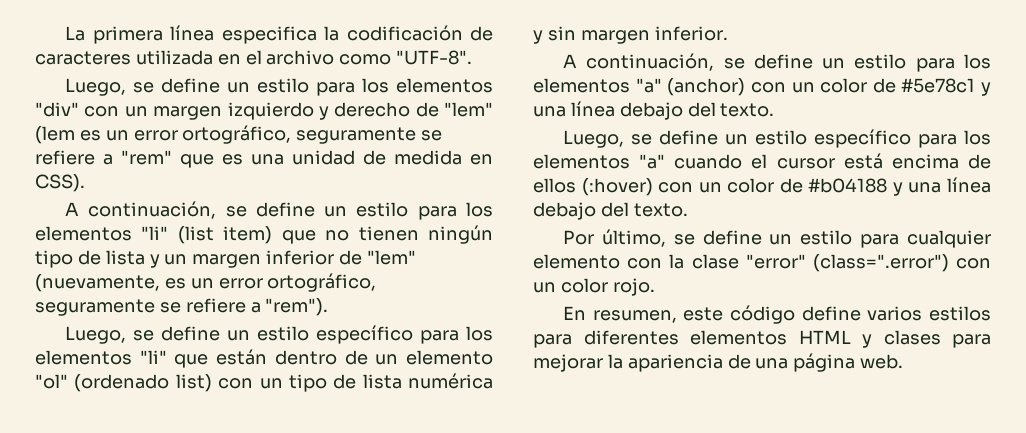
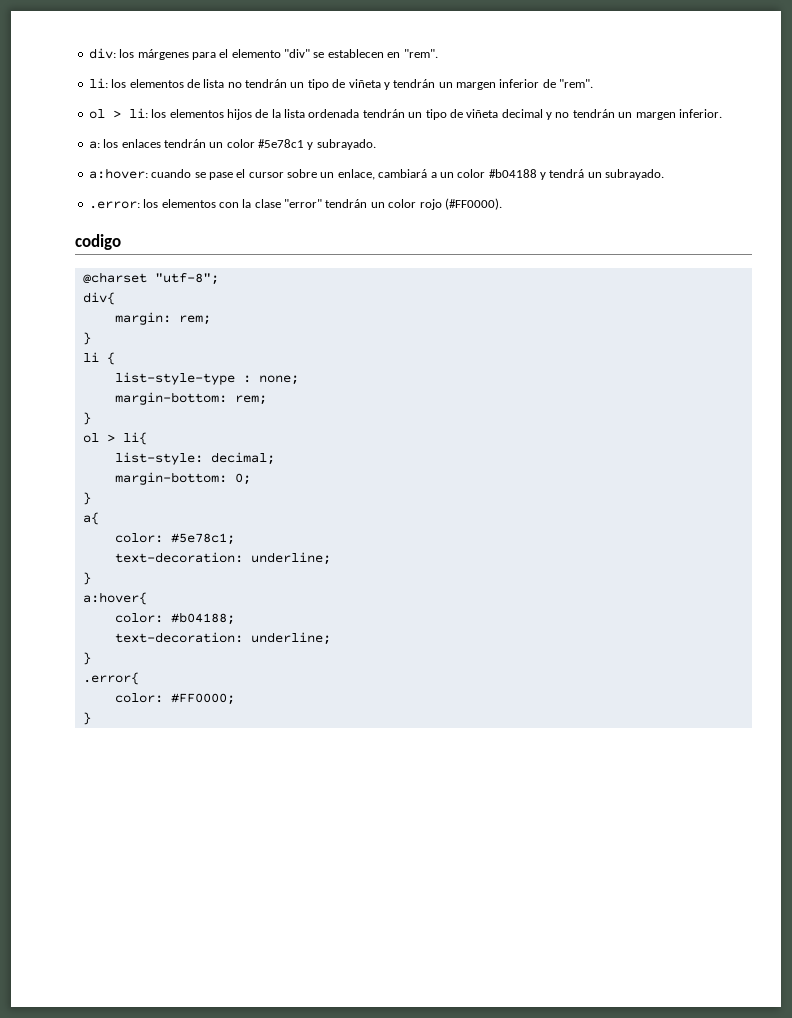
[65,25,493,44] [35,50,473,65] [65,78,493,96] [35,102,493,120] [35,125,443,144] [35,150,493,168] [35,174,85,192] [65,201,494,220] [35,225,494,244] [35,250,416,268] [35,273,377,292] [35,298,329,316] [65,325,493,344] [35,349,494,368] [35,373,493,392] [533,26,728,44] [563,53,992,72] [533,78,991,96] [533,101,775,120] [563,129,991,148] [533,153,991,169] [533,177,991,196] [533,202,688,220] [563,229,992,248] [533,254,991,272] [533,278,655,296] [563,305,991,324] [533,330,991,348] [533,353,904,372] La primera línea especifica la codificación de caracteres utilizada en el archivo como "UTF-8". // Luego, se define un estilo para los elementos "div" con un margen izquierdo y derecho de "lem" (lem es un error ortográfico, seguramente se refiere a "rem" que es una unidad de medida en CSS). // A continuación, se define un estilo para los elementos "li" (list item) que no tienen ningún tipo de lista y un margen inferior de "lem" (nuevamente, es un error ortográfico, seguramente se refiere a "rem"). // Luego, se define un estilo específico para los elementos "li" que están dentro de un elemento "ol" (ordenado list) con un tipo de lista numérica y sin margen inferior. // A continuación, se define un estilo para los elementos "a" (anchor) con un color de #5e78c1 y una línea debajo del texto. // Luego, se define un estilo específico para los elementos "a" cuando el cursor está encima de ellos (:hover) con un color de #b04188 y una línea debajo del texto. // Por último, se define un estilo para cualquier elemento con la clase "error" (class=".error") con un color rojo. // En resumen, este código define varios estilos para diferentes elementos HTML y clases para mejorar la apariencia de una página web. -> [88,48,438,60] [88,78,594,90] [88,108,722,120] [88,139,376,150] [88,168,665,180] [88,198,502,210] [75,234,121,250] [82,272,219,285] [82,292,115,305] [114,312,211,325] [82,332,91,345] [82,352,115,365] [114,372,299,385] [114,392,267,405] [82,412,91,425] [82,432,147,445] [114,452,275,465] [114,472,251,485] [82,492,91,505] [82,512,99,525] [114,533,235,545] [114,552,331,565] [82,572,91,585] [82,592,147,605] [114,612,235,625] [114,632,331,645] [82,652,91,665] [82,672,139,685] [114,693,235,705] [82,712,91,725] div: los márgenes para el elemento "div" se establecen en "rem". // li: los elementos de lista no tendrán un tipo de viñeta y tendrán un margen inferior de "rem". // ol > li: los elementos hijos de la lista ordenada tendrán un tipo de viñeta decimal y no tendrán un margen inferior. // a: los enlaces tendrán un color #5e78c1 y subrayado. // a:hover: cuando se pase el cursor sobre un enlace, cambiará a un color #b04188 y tendrá un subrayado. // .error: los elementos con la clase "error" tendrán un color rojo (#FF0000). // codigo // @charset "utf-8"; // div{ // margin: rem; // } // li { // list-style-type : none; // margin-bottom: rem; // } // ol > li{ // list-style: decimal; // margin-bottom: 0; // } // a{ // color: #5e78c1; // text-decoration: underline; // } // a:hover{ // color: #b04188; // text-decoration: underline; // } // .error{ // color: #FF0000; // }

